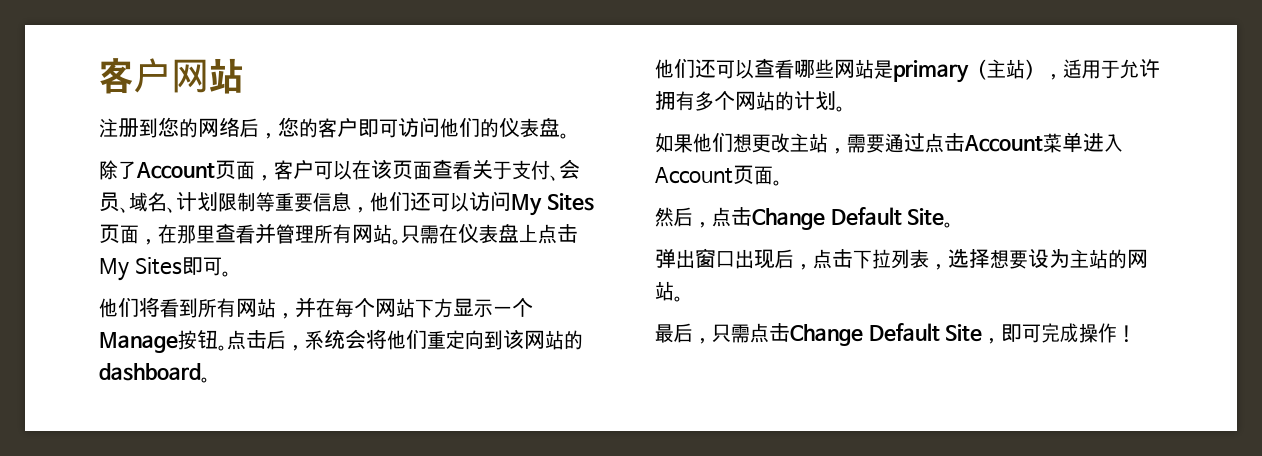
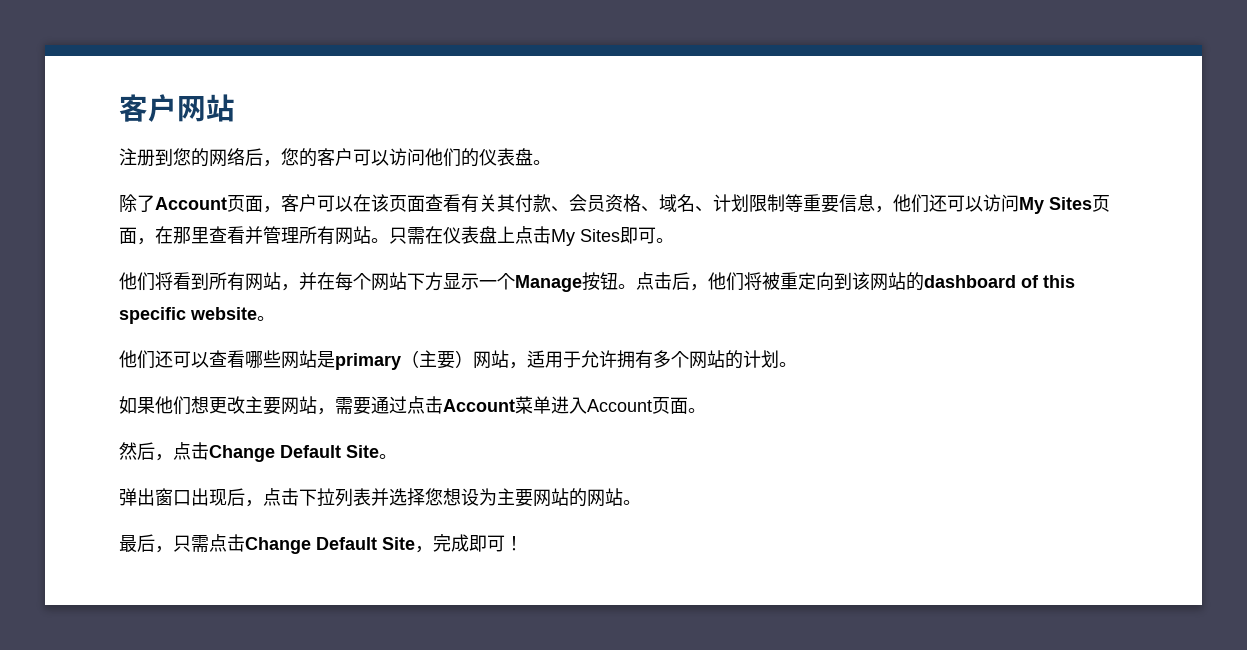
[358,119,398,138] 即可 -> [353,149,389,166] 可以
[472,159,580,181] [99,192,120,212] 关于支付、会员 -> [461,194,641,213] 有关其付款、会员资格
[304,329,427,350] 系统会将他们 -> [708,272,780,291] 他们将被
(201, 372) none -> [1021,275,1075,288] [119,307,257,324] of this specific website
[1006,59,1044,80] 站） -> [437,350,509,369] 要）网站
(809, 142) none -> [263,397,299,415] 要网
[929,249,1089,270] ，选择想要设为主 -> [371,488,551,507] 并选择您想设为主要网
[1001,323,1118,343] 即可完成操作 -> [433,534,505,552] 完成即可

